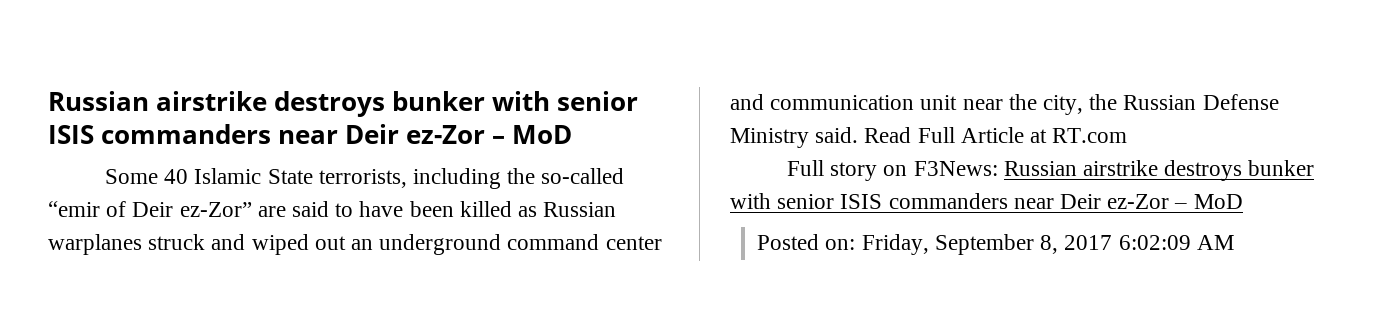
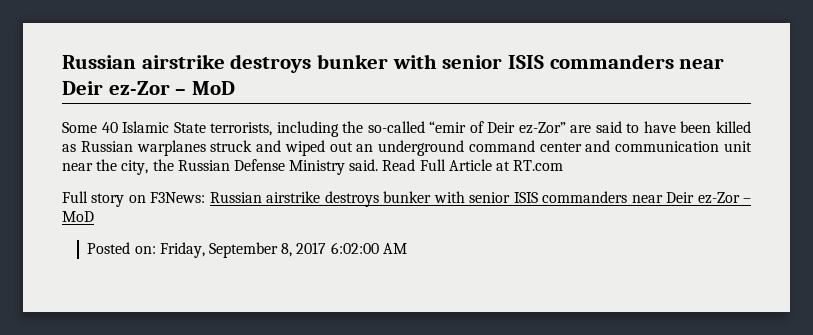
[1118,235,1191,250] 6:02:09 -> [330,242,379,254] 6:02:00

